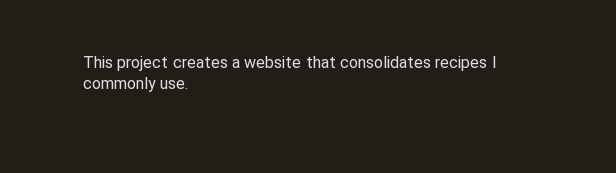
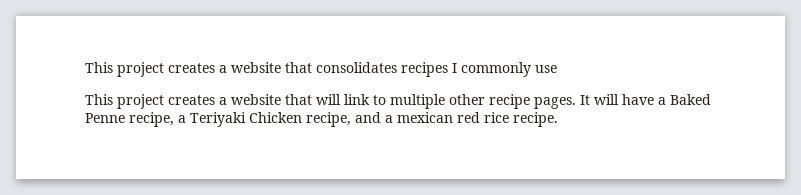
[160,80,189,89] use. -> [535,65,557,73] [85,94,711,109] [85,112,558,127] use // This project creates a website that will link to multiple other recipe pages. It will have a Baked Penne recipe, a Teriyaki Chicken recipe, and a mexican red rice recipe.

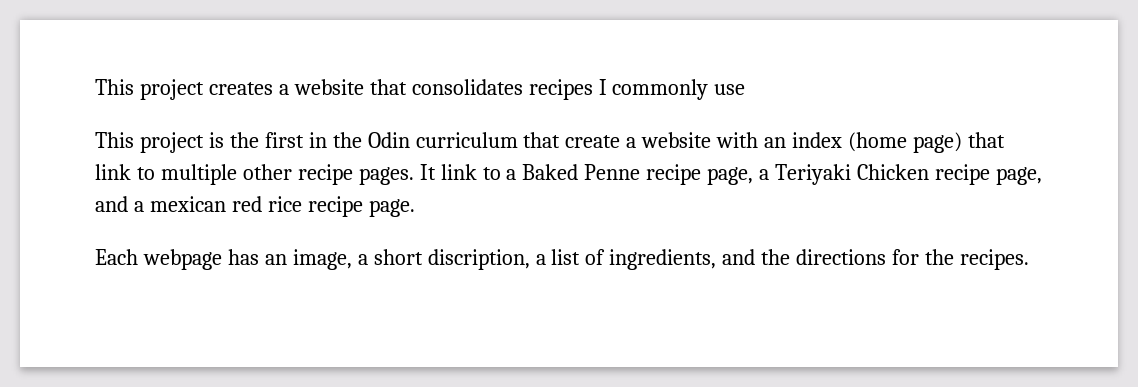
[168,94,341,105] creates a website that will -> [208,132,1005,153] is the first in the Odin curriculum that create a website with an index (home page) that
[594,94,654,105] will have -> [440,164,501,180] link to
[129,112,174,127] recipe, -> [646,164,754,185] recipe page,
[306,112,351,127] recipe, -> [934,164,1042,185] recipe page,
[513,112,558,127] recipe. -> [307,196,415,217] [95,249,1029,270] recipe page. // Each webpage has an image, a short discription, a list of ingredients, and the directions for the recipes.

